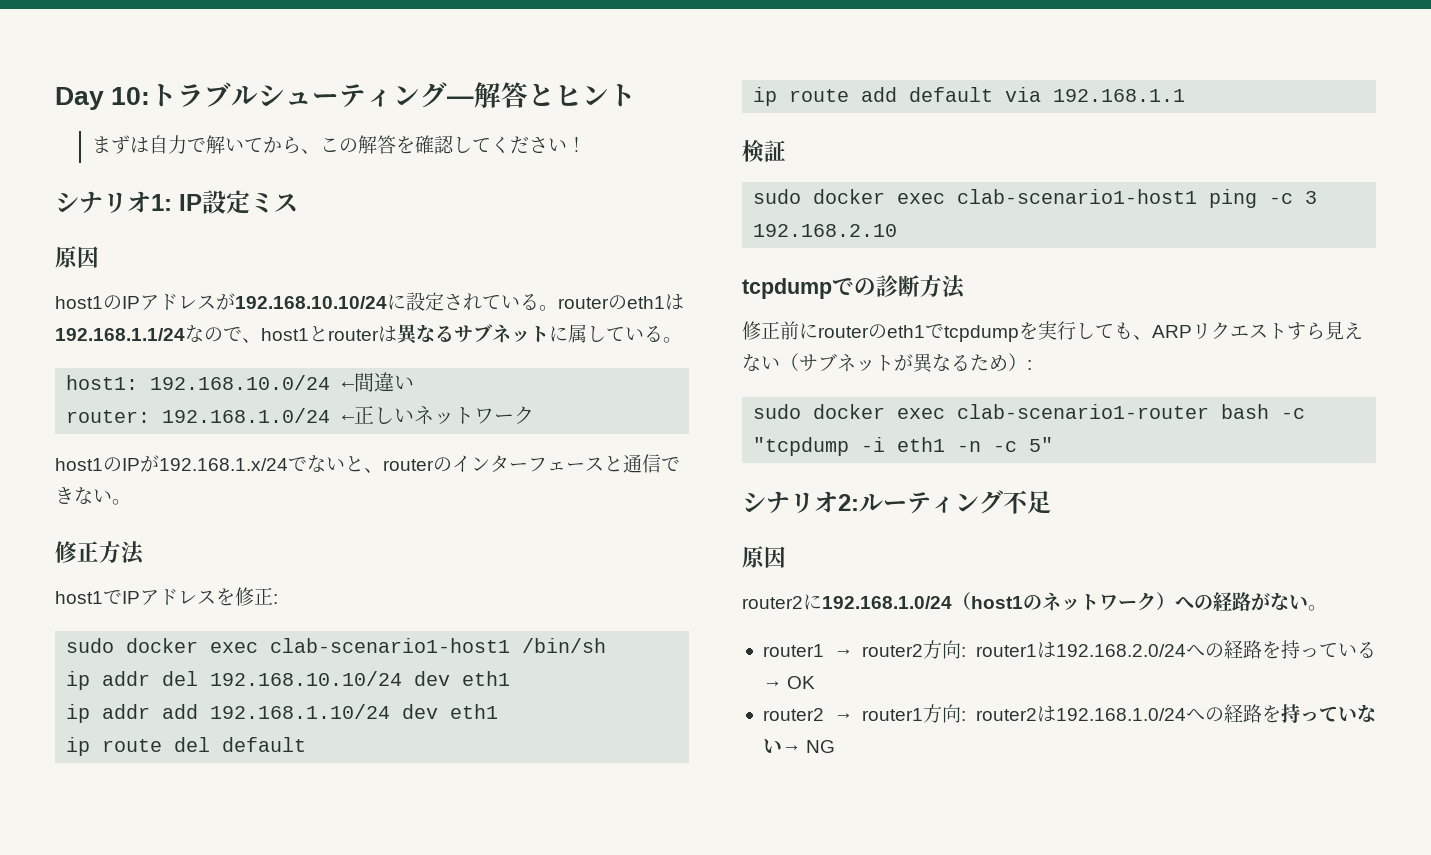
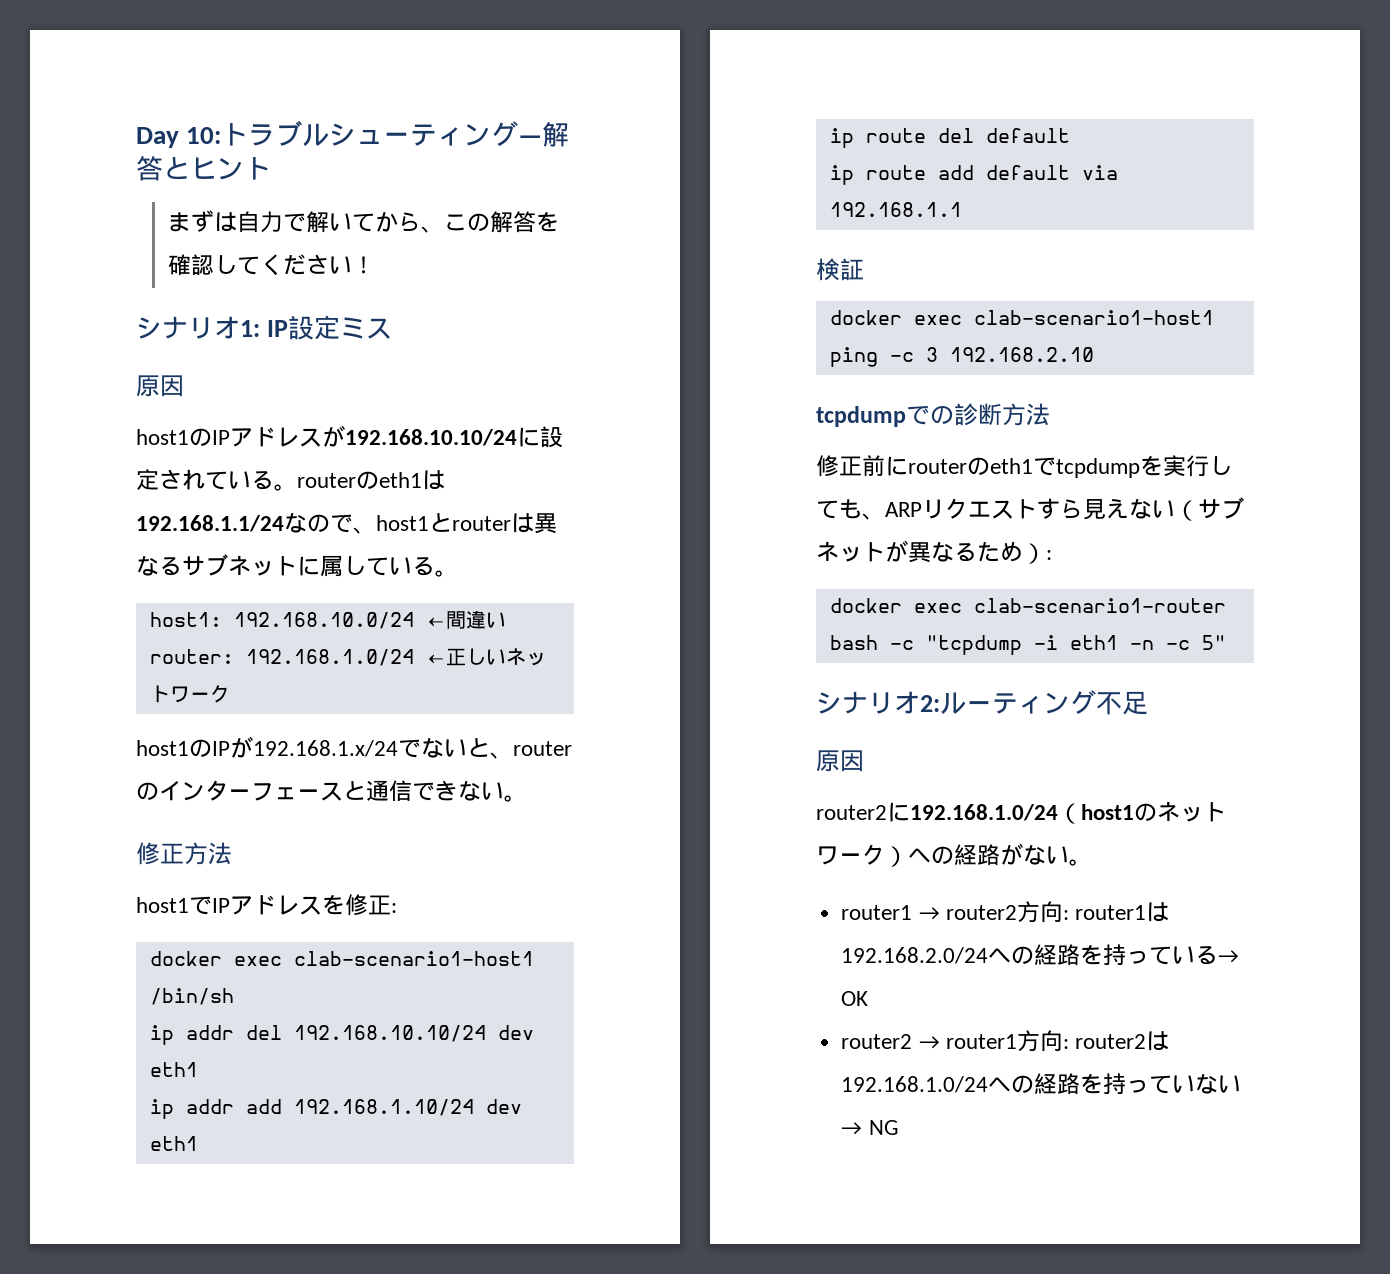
[66,638,115,653] sudo -> (397, 908) none
[753,189,802,204] sudo -> (864, 269) none
[753,404,802,419] sudo -> (1052, 555) none

